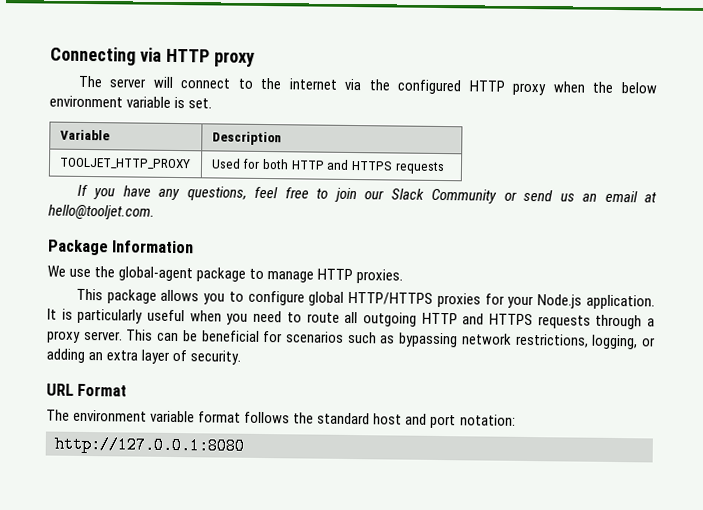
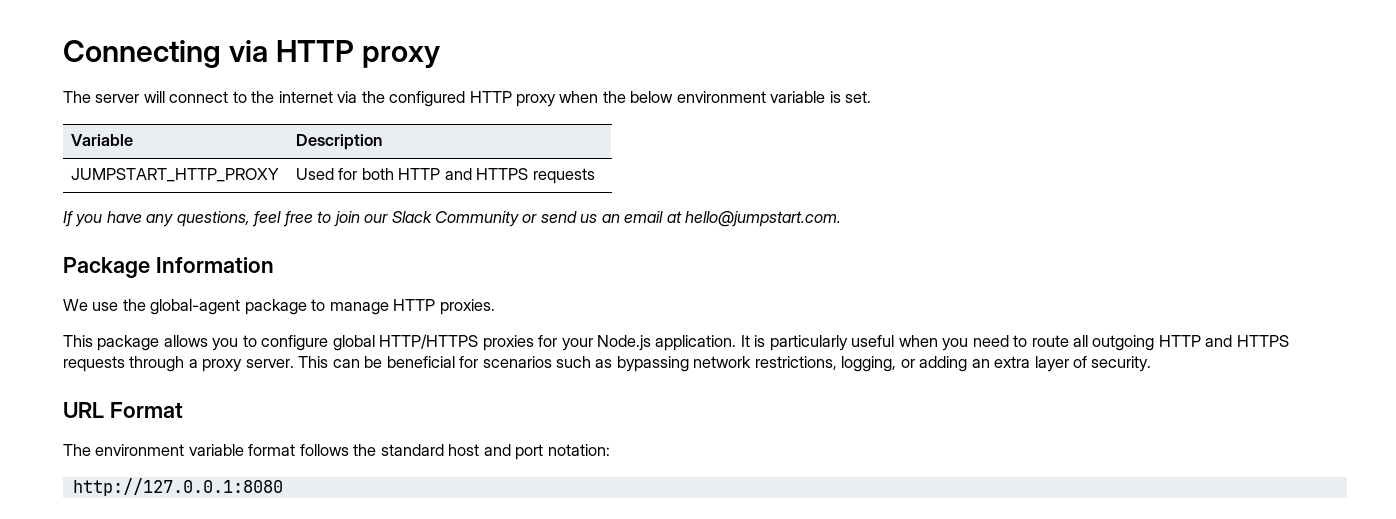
[58,157,191,170] TOOLJET_HTTP_PROXY -> [71,168,280,182] JUMPSTART_HTTP_PROXY
[48,204,155,220] hello@tooljet.com. -> [685,211,842,227] hello@jumpstart.com.

